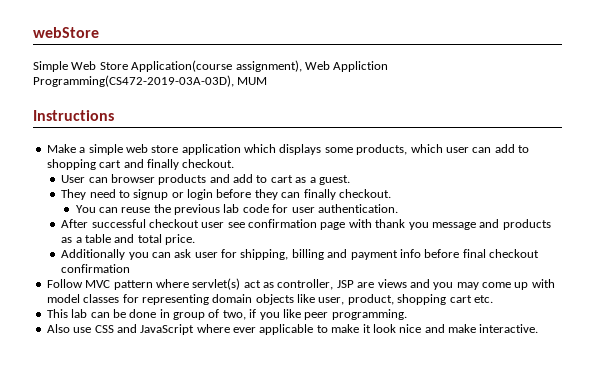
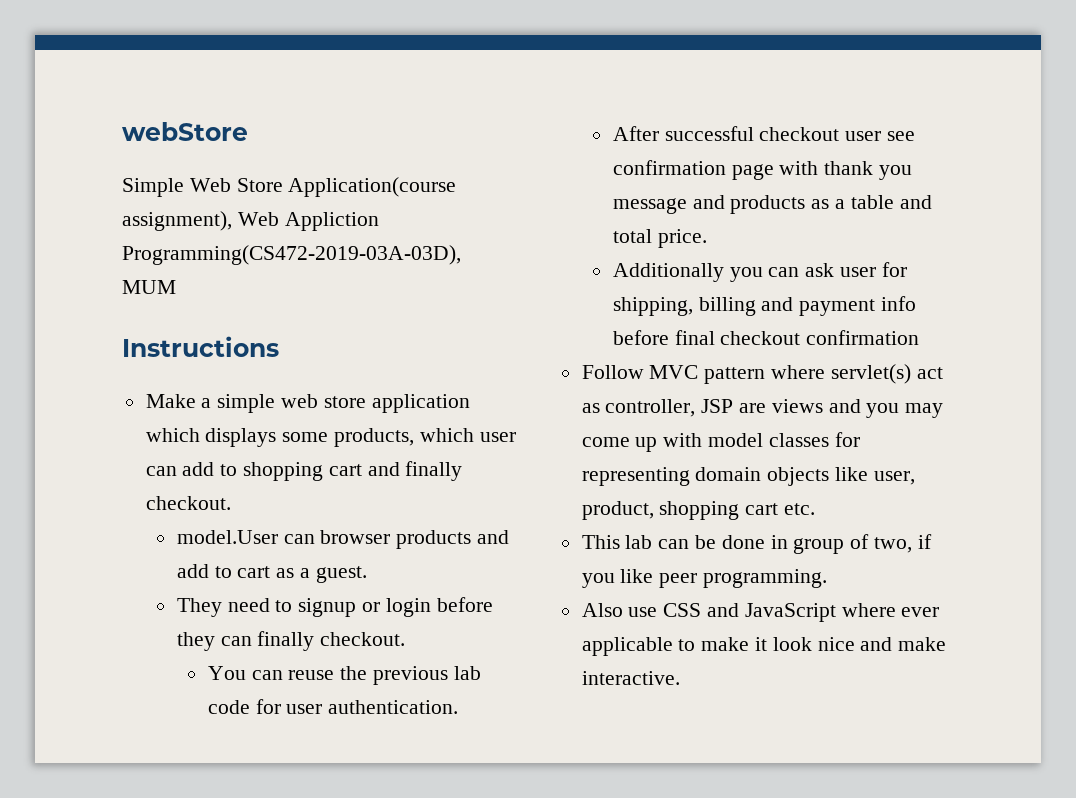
[61,175,86,183] User -> [176,530,278,544] model.User

